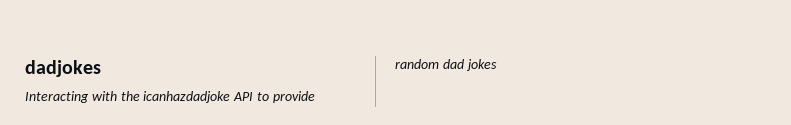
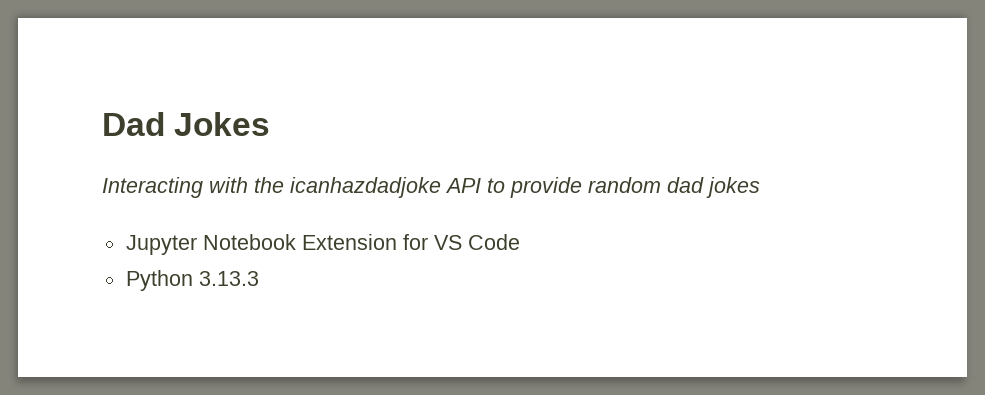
[25,60,101,77] dadjokes -> [102,112,271,136] Dad Jokes
(497, 65) none -> [125,234,520,255] [125,270,259,291] // Jupyter Notebook Extension for VS Code // Python 3.13.3

